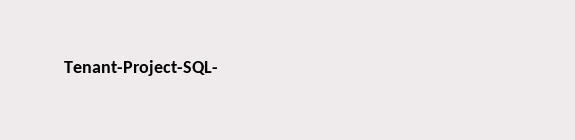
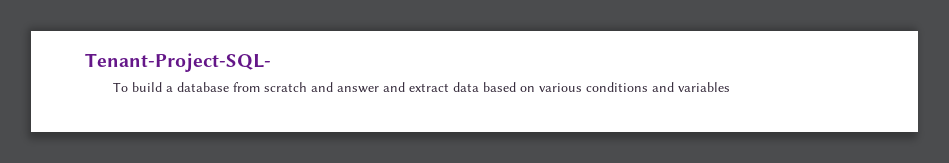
(218, 68) none -> [112,82,730,93] // To build a database from scratch and answer and extract data based on various conditions and variables

